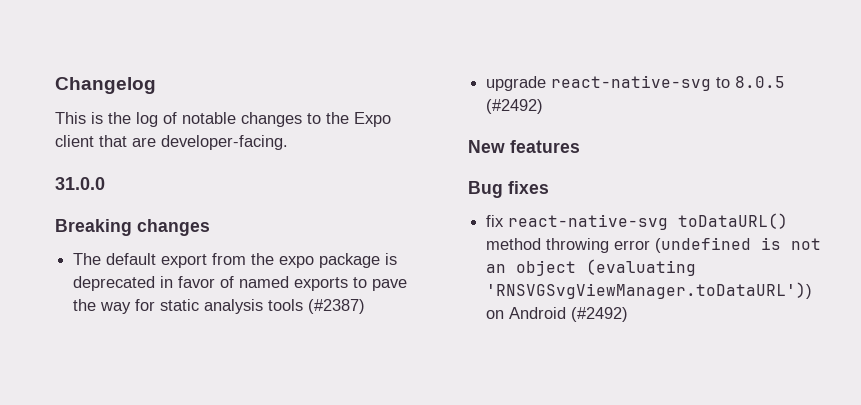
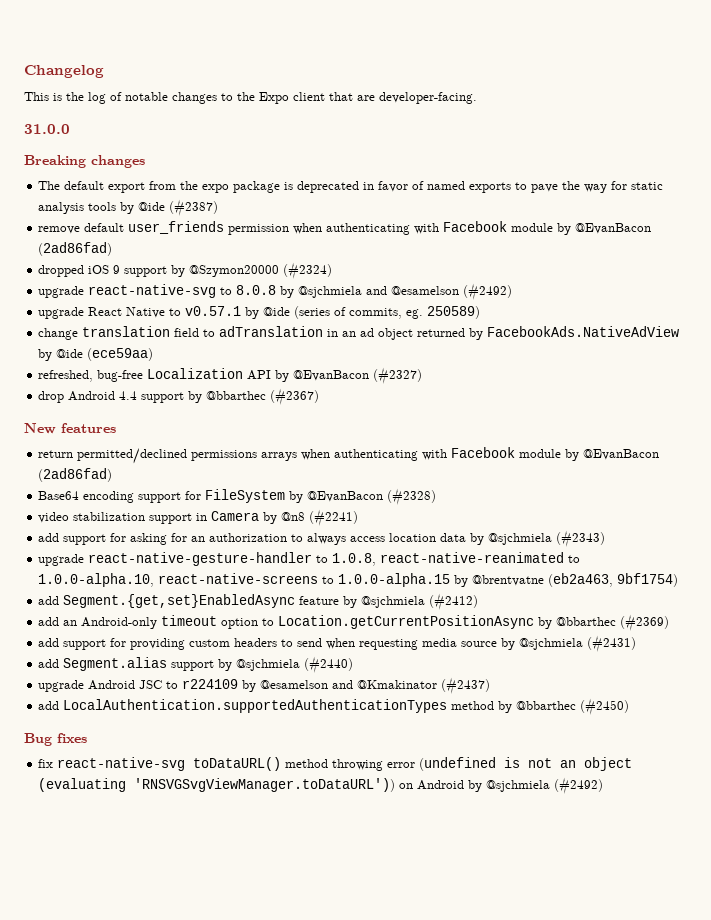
(304, 305) none -> [120,202,166,214] by @ide
[486,75,786,91] [486,99,544,114] [468,140,580,153] upgrade react-native-svg to 8.0.5 (#2492) // New features -> [38,221,652,235] [38,242,113,256] [38,262,333,279] [38,283,513,300] [38,306,481,319] [38,326,680,340] [38,348,154,361] [38,367,423,384] [38,388,320,405] [24,423,116,434] [38,447,660,464] [38,468,113,482] [38,488,437,505] [38,509,359,526] [38,530,606,547] [38,552,581,566] [38,573,679,587] [38,593,479,610] [38,614,670,631] [38,635,637,652] [38,656,354,673] [38,677,491,694] [38,698,630,715] remove default user_friends permission when authenticating with Facebook module by @EvanBacon (2ad86fad) // dropped iOS 9 support by @Szymon20000 (#2324) // upgrade react-native-svg to 8.0.8 by @sjchmiela and @esamelson (#2492) // upgrade React Native to v0.57.1 by @ide (series of commits, eg. 250589) // change translation field to adTranslation in an ad object returned by FacebookAds.NativeAdView by @ide (ece59aa) // refreshed, bug-free Localization API by @EvanBacon (#2327) // drop Android 4.4 support by @bbarthec (#2367) // New features // return permitted/declined permissions arrays when authenticating with Facebook module by @EvanBacon (2ad86fad) // Base64 encoding support for FileSystem by @EvanBacon (#2328) // video stabilization support in Camera by @n8 (#2241) // add support for asking for an authorization to always access location data by @sjchmiela (#2343) // upgrade react-native-gesture-handler to 1.0.8, react-native-reanimated to 1.0.0-alpha.10, react-native-screens to 1.0.0-alpha.15 by @brentvatne (eb2a463, 9bf1754) // add Segment.{get,set}EnabledAsync feature by @sjchmiela (#2412) // add an Android-only timeout option to Location.getCurrentPositionAsync by @bbarthec (#2369) // add support for providing custom headers to send when requesting media source by @sjchmiela (#2431) // add Segment.alias support by @sjchmiela (#2440) // upgrade Android JSC to r224109 by @esamelson and @Kmakinator (#2437) // add LocalAuthentication.supportedAuthenticationTypes method by @bbarthec (#2450)
(567, 313) none -> [468,780,551,792] by @sjchmiela

